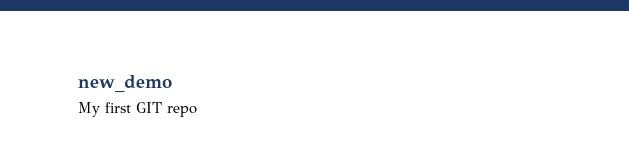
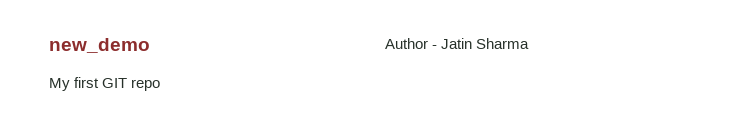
(197, 111) none -> [385,38,530,49] // Author - Jatin Sharma

